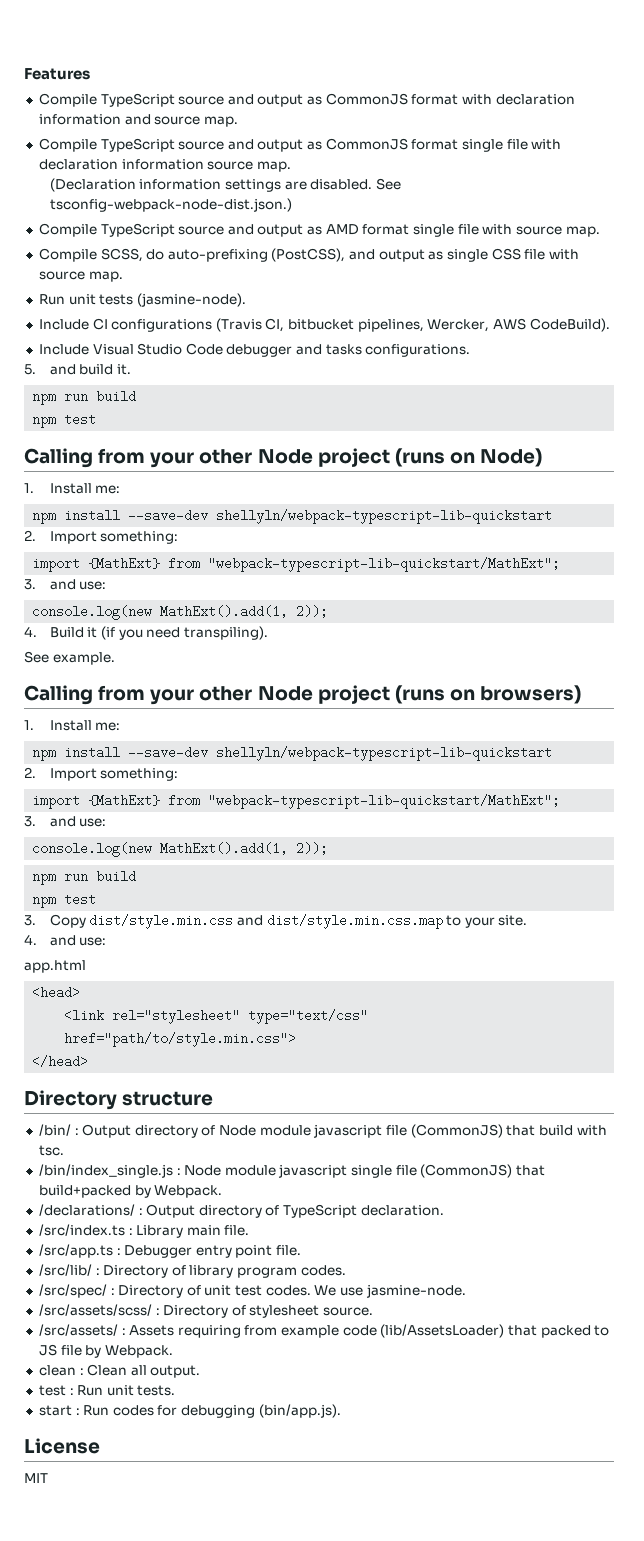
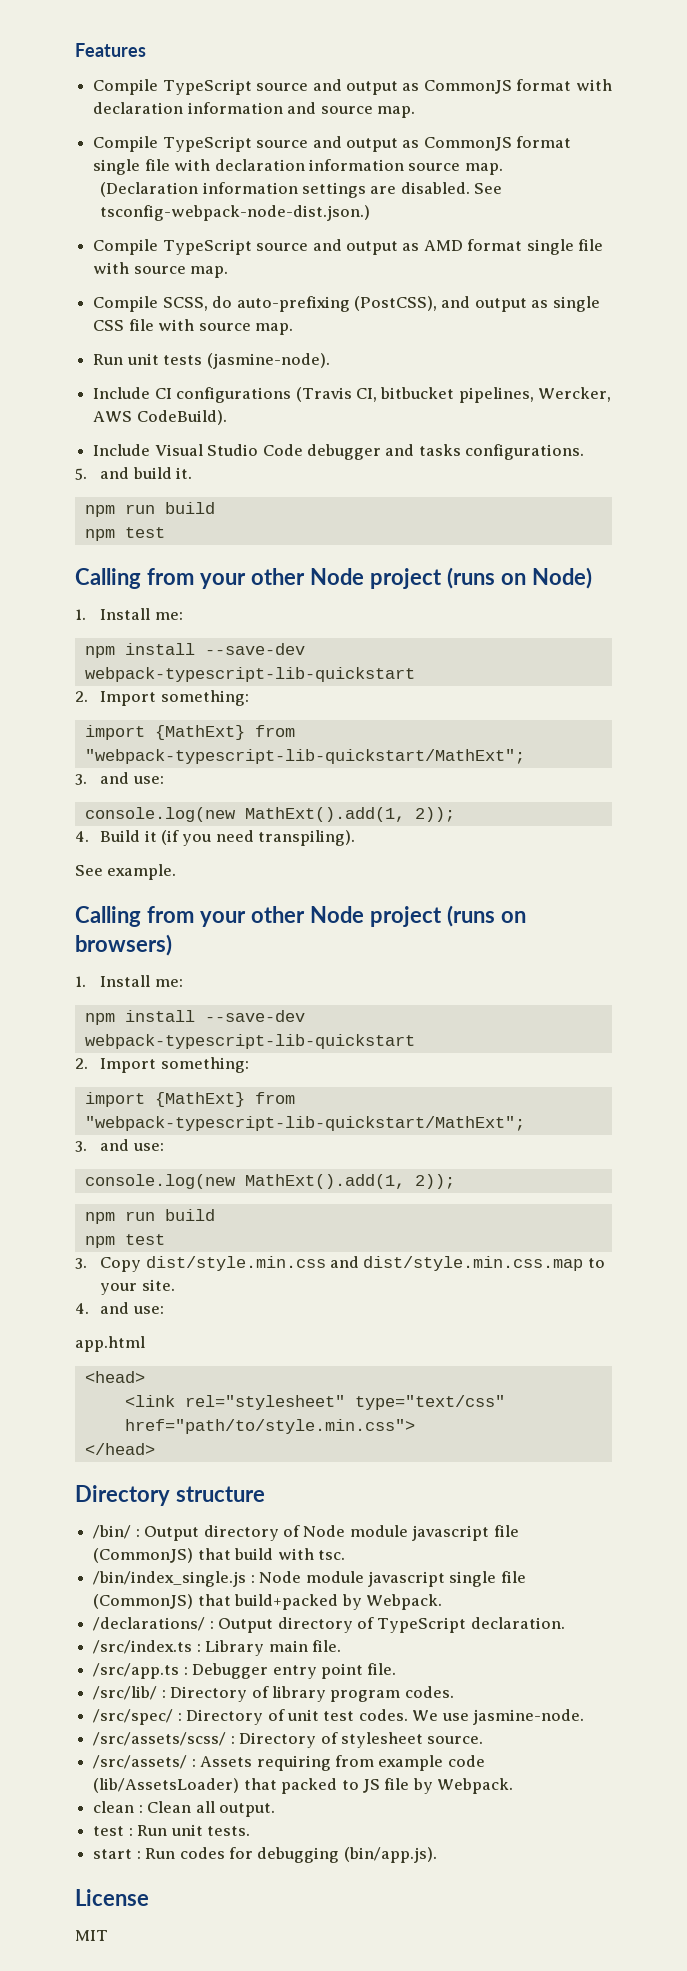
[216,509,553,524] shellyln/webpack-typescript-lib-quickstart -> [84,667,415,682] webpack-typescript-lib-quickstart
[216,746,553,761] shellyln/webpack-typescript-lib-quickstart -> [84,1034,415,1049] webpack-typescript-lib-quickstart

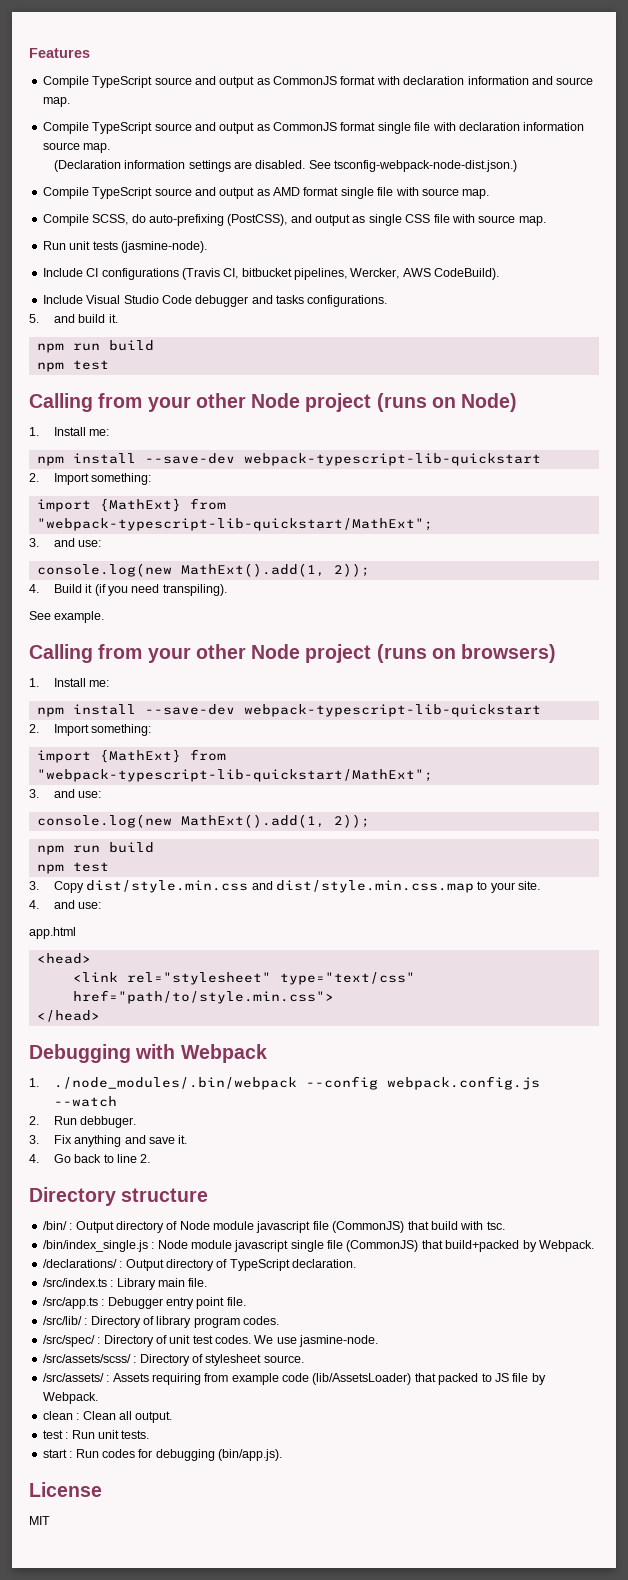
(155, 1449) none -> [29,1044,267,1063] [29,1076,540,1090] [53,1096,117,1107] [29,1116,137,1128] [29,1135,188,1147] [29,1154,151,1163] // Debugging with Webpack // 1. ./node_modules/.bin/webpack --config webpack.config.js --watch // 2. Run debbuger. // 3. Fix anything and save it. // 4. Go back to line 2.

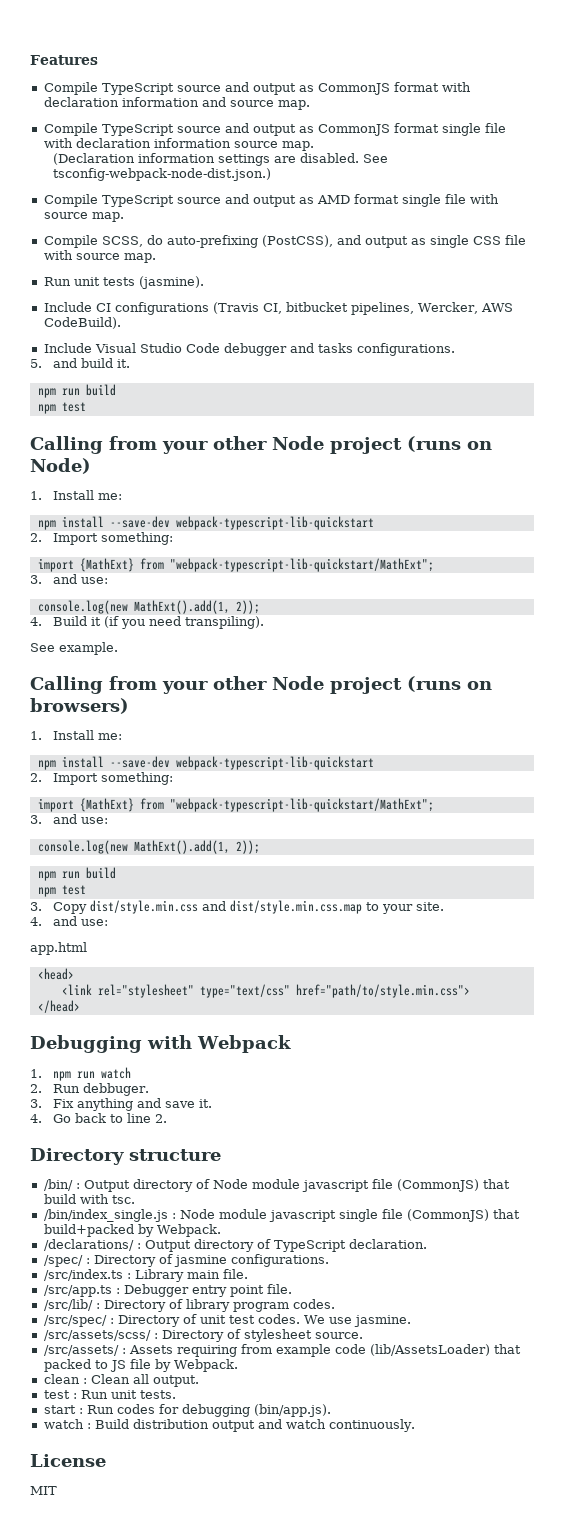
[120,241,207,253] (jasmine-node). -> [138,276,204,289] (jasmine).
[53,1076,540,1090] [53,1096,117,1107] ./node_modules/.bin/webpack --config webpack.config.js --watch -> [53,1067,132,1081] npm run watch
(356, 1263) none -> [43,1254,329,1267] // /spec/ : Directory of jasmine configurations.
[299,1335,379,1347] jasmine-node. -> [353,1315,411,1327] jasmine.
(282, 1455) none -> [43,1419,415,1432] // watch : Build distribution output and watch continuously.

